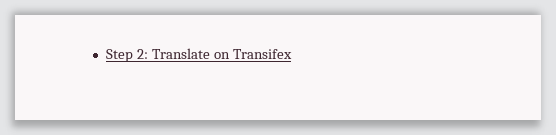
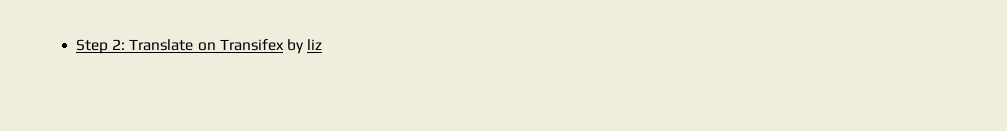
(292, 54) none -> [286,39,323,54] by liz

